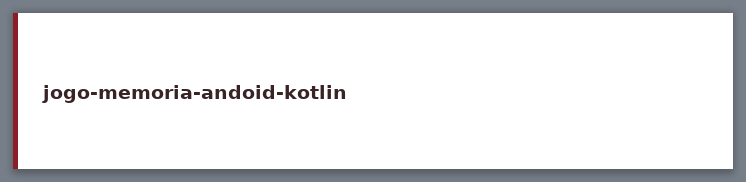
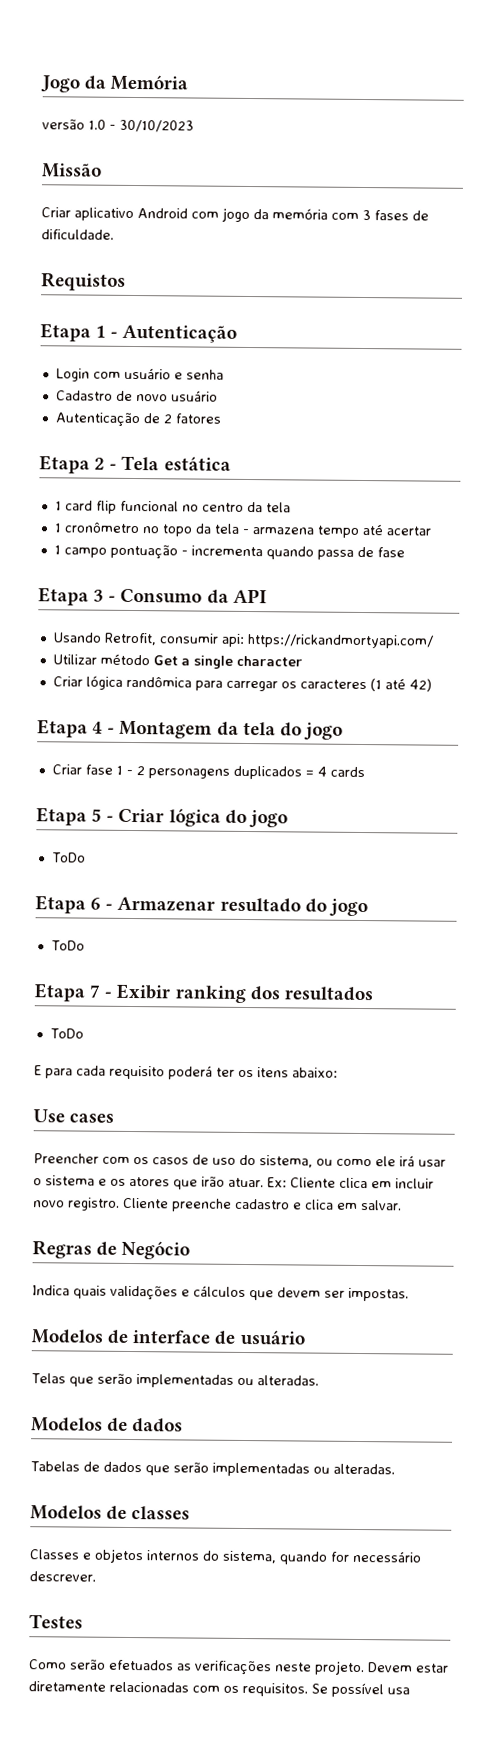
[42,85,347,103] jogo-memoria-andoid-kotlin -> [40,74,189,93] [42,119,194,133] [42,163,102,178] [41,207,429,223] [41,229,114,240] [41,272,126,291] [40,323,238,343] [55,367,224,382] [55,390,218,402] [54,412,221,428] [39,455,231,474] [54,500,291,514] [53,521,432,538] [53,544,405,560] [38,587,267,606] [52,632,434,649] [52,653,303,669] [52,675,432,692] [37,719,343,740] [51,764,365,780] [36,807,288,828] [51,852,86,863] [35,895,368,917] [50,940,85,951] [34,983,373,1003] [49,1028,84,1039] [34,1065,338,1080] [33,1109,115,1123] [33,1153,446,1168] [33,1175,434,1190] [33,1197,402,1212] [32,1240,191,1260] [32,1285,409,1302] [31,1329,305,1346] [31,1373,319,1388] [31,1417,184,1433] [30,1461,395,1477] [30,1505,191,1520] [29,1548,422,1565] [29,1571,96,1582] [29,1614,83,1629] [29,1659,449,1676] [28,1681,410,1698] Jogo da Memória // versão 1.0 - 30/10/2023 // Missão // Criar aplicativo Android com jogo da memória com 3 fases de dificuldade. // Requistos // Etapa 1 - Autenticação // Login com usuário e senha // Cadastro de novo usuário // Autenticação de 2 fatores // Etapa 2 - Tela estática // 1 card flip funcional no centro da tela // 1 cronômetro no topo da tela - armazena tempo até acertar // 1 campo pontuação - incrementa quando passa de fase // Etapa 3 - Consumo da API // Usando Retrofit, consumir api: https://rickandmortyapi.com/ // Utilizar método Get a single character // Criar lógica randômica para carregar os caracteres (1 até 42) // Etapa 4 - Montagem da tela do jogo // Criar fase 1 - 2 personagens duplicados = 4 cards // Etapa 5 - Criar lógica do jogo // ToDo // Etapa 6 - Armazenar resultado do jogo // ToDo // Etapa 7 - Exibir ranking dos resultados // ToDo // E para cada requisito poderá ter os itens abaixo: // Use cases // Preencher com os casos de uso do sistema, ou como ele irá usar o sistema e os atores que irão atuar. Ex: Cliente clica em incluir novo registro. Cliente preenche cadastro e clica em salvar. // Regras de Negócio // Indica quais validações e cálculos que devem ser impostas. // Modelos de interface de usuário // Telas que serão implementadas ou alteradas. // Modelos de dados // Tabelas de dados que serão implementadas ou alteradas. // Modelos de classes // Classes e objetos internos do sistema, quando for necessário descrever. // Testes // Como serão efetuados as verificações neste projeto. Devem estar diretamente relacionadas com os requisitos. Se possível usa

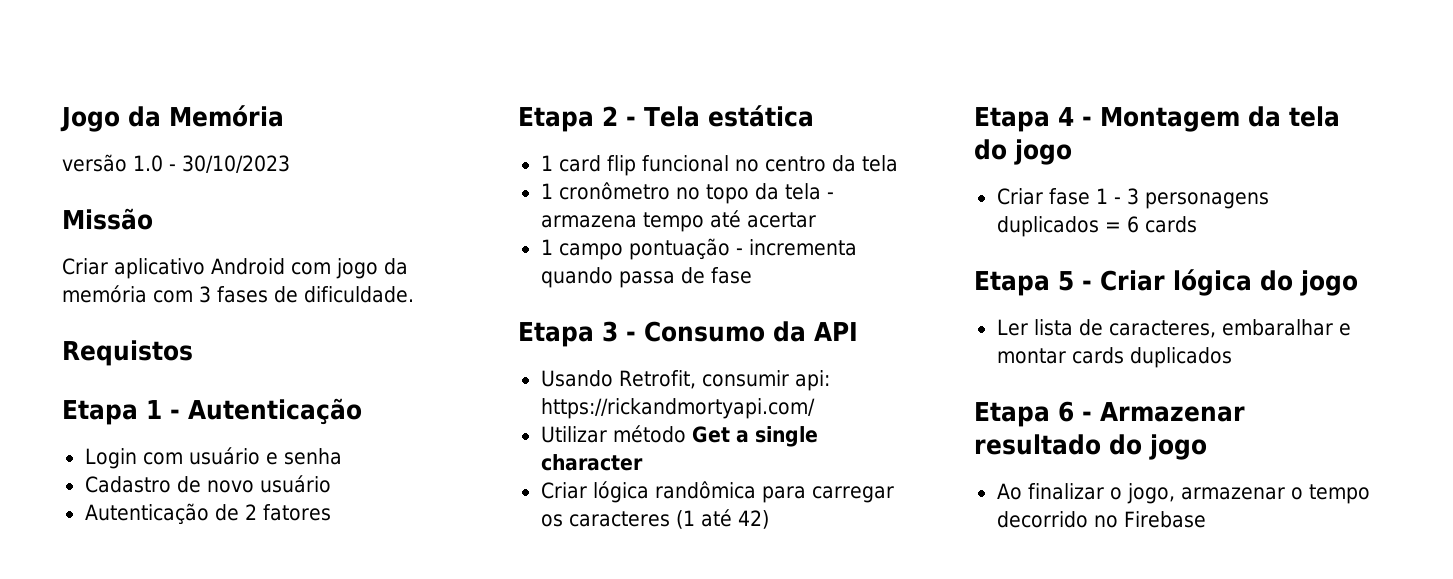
[135,766,145,776] 2 -> [1126,188,1139,205] 3
[316,766,327,777] 4 -> [1126,216,1139,233] 6
[51,852,86,863] ToDo -> [996,319,1351,338] [996,347,1232,368] Ler lista de caracteres, embaralhar e montar cards duplicados
[50,940,85,951] [34,983,373,1003] [49,1028,84,1039] [34,1065,338,1080] [33,1109,115,1123] [33,1153,446,1168] [33,1175,434,1190] [33,1197,402,1212] [32,1240,191,1260] [32,1285,409,1302] [31,1329,305,1346] [31,1373,319,1388] [31,1417,184,1433] [30,1461,395,1477] [30,1505,191,1520] [29,1548,422,1565] [29,1571,96,1582] [29,1614,83,1629] [29,1659,449,1676] [28,1681,410,1698] ToDo // Etapa 7 - Exibir ranking dos resultados // ToDo // E para cada requisito poderá ter os itens abaixo: // Use cases // Preencher com os casos de uso do sistema, ou como ele irá usar o sistema e os atores que irão atuar. Ex: Cliente clica em incluir novo registro. Cliente preenche cadastro e clica em salvar. // Regras de Negócio // Indica quais validações e cálculos que devem ser impostas. // Modelos de interface de usuário // Telas que serão implementadas ou alteradas. // Modelos de dados // Tabelas de dados que serão implementadas ou alteradas. // Modelos de classes // Classes e objetos internos do sistema, quando for necessário descrever. // Testes // Como serão efetuados as verificações neste projeto. Devem estar diretamente relacionadas com os requisitos. Se possível usa -> [996,483,1370,504] [996,511,1206,528] Ao finalizar o jogo, armazenar o tempo decorrido no Firebase

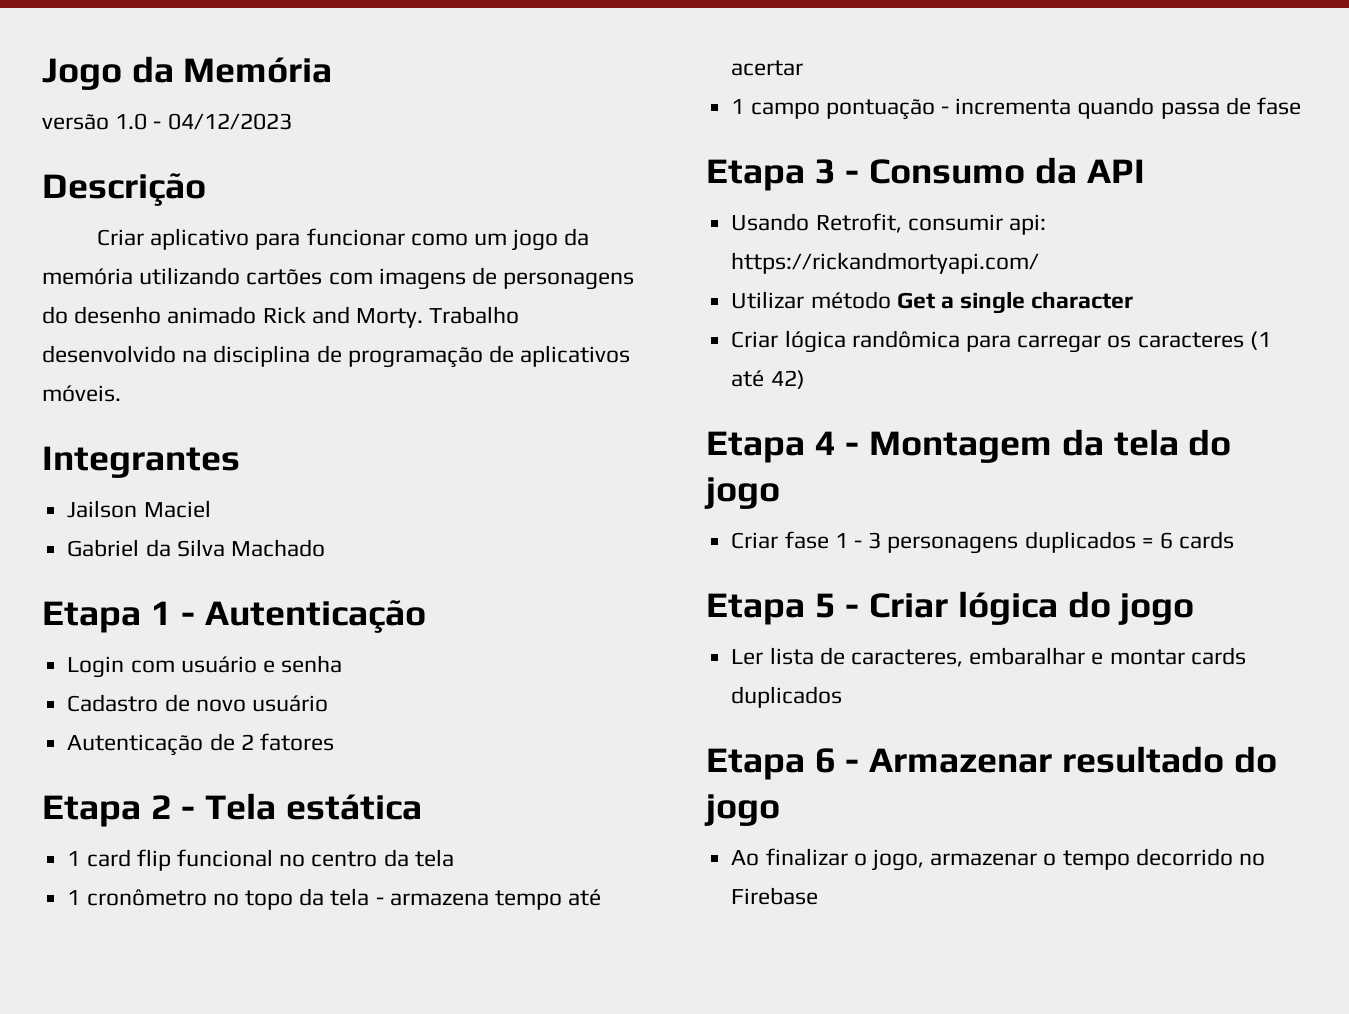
[182,155,290,173] [62,208,153,230] 30/10/2023 // Missão -> [167,113,292,130] [42,173,206,206] 04/12/2023 // Descrição
[211,258,408,279] [62,285,414,303] [62,340,193,366] Android com jogo da memória com 3 fases de dificuldade. // Requistos -> [255,228,590,251] [42,267,635,290] [42,306,520,328] [42,345,631,368] [42,385,121,402] [42,446,240,478] [67,500,211,518] [67,539,325,557] para funcionar como um jogo da memória utilizando cartões com imagens de personagens do desenho animado Rick and Morty. Trabalho desenvolvido na disciplina de programação de aplicativos móveis. // Integrantes // Jailson Maciel // Gabriel da Silva Machado

